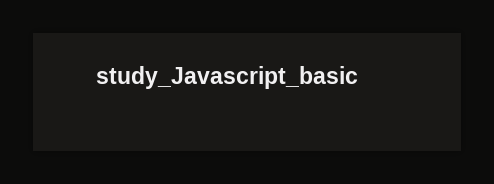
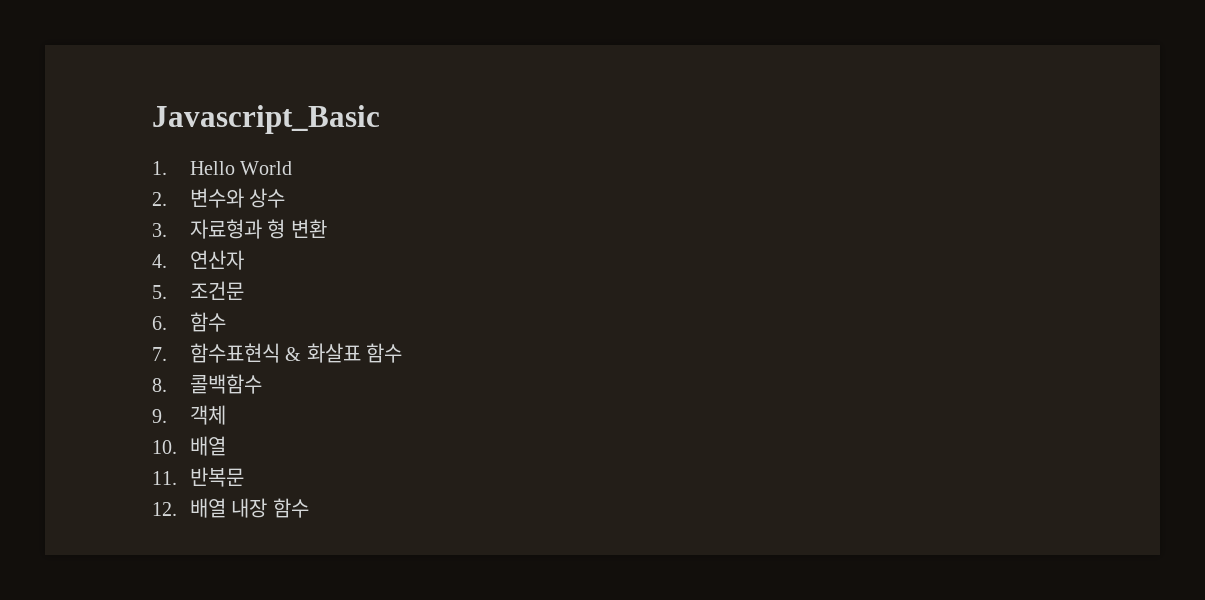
[96,66,358,89] study_Javascript_basic -> [152,105,380,134] [152,161,293,175] [152,188,286,208] [152,219,327,239] [152,250,245,270] [152,281,245,300] [152,312,227,332] [152,343,403,363] [152,374,263,394] [152,405,227,425] [152,436,227,456] [152,467,245,487] [152,498,309,518] Javascript_Basic // 1. Hello World // 2. 변수와 상수 // 3. 자료형과 형 변환 // 4. 연산자 // 5. 조건문 // 6. 함수 // 7. 함수표현식 & 화살표 함수 // 8. 콜백함수 // 9. 객체 // 10. 배열 // 11. 반복문 // 12. 배열 내장 함수

